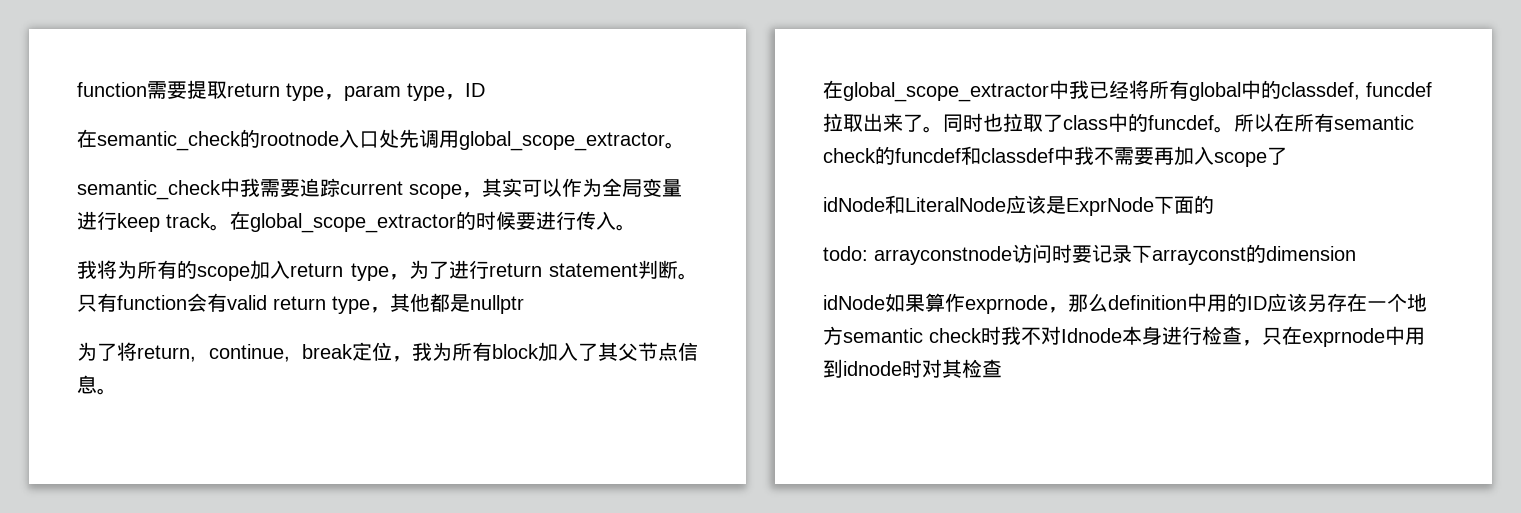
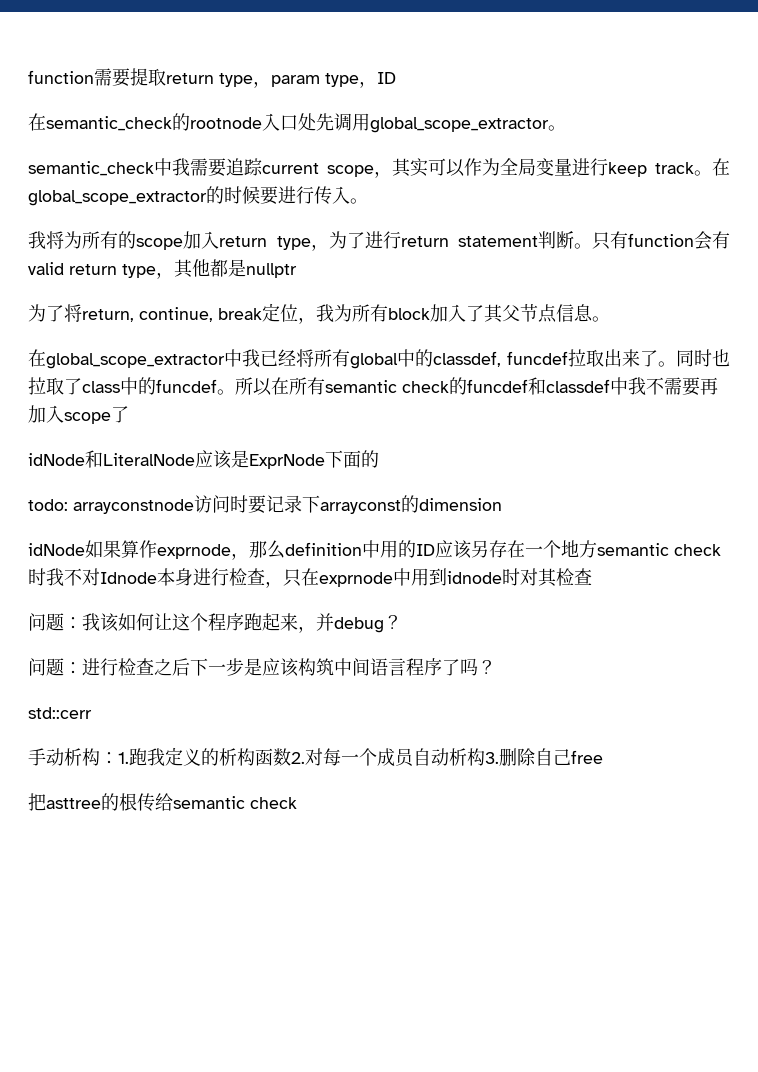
(1002, 368) none -> [28,613,402,633] [28,658,496,677] [28,707,92,719] [28,747,603,767] [28,793,297,812] // 问题：我该如何让这个程序跑起来，并debug？ // 问题：进行检查之后下一步是应该构筑中间语言程序了吗？ // std::cerr // 手动析构：1.跑我定义的析构函数2.对每一个成员自动析构3.删除自己free // 把asttree的根传给semantic check

